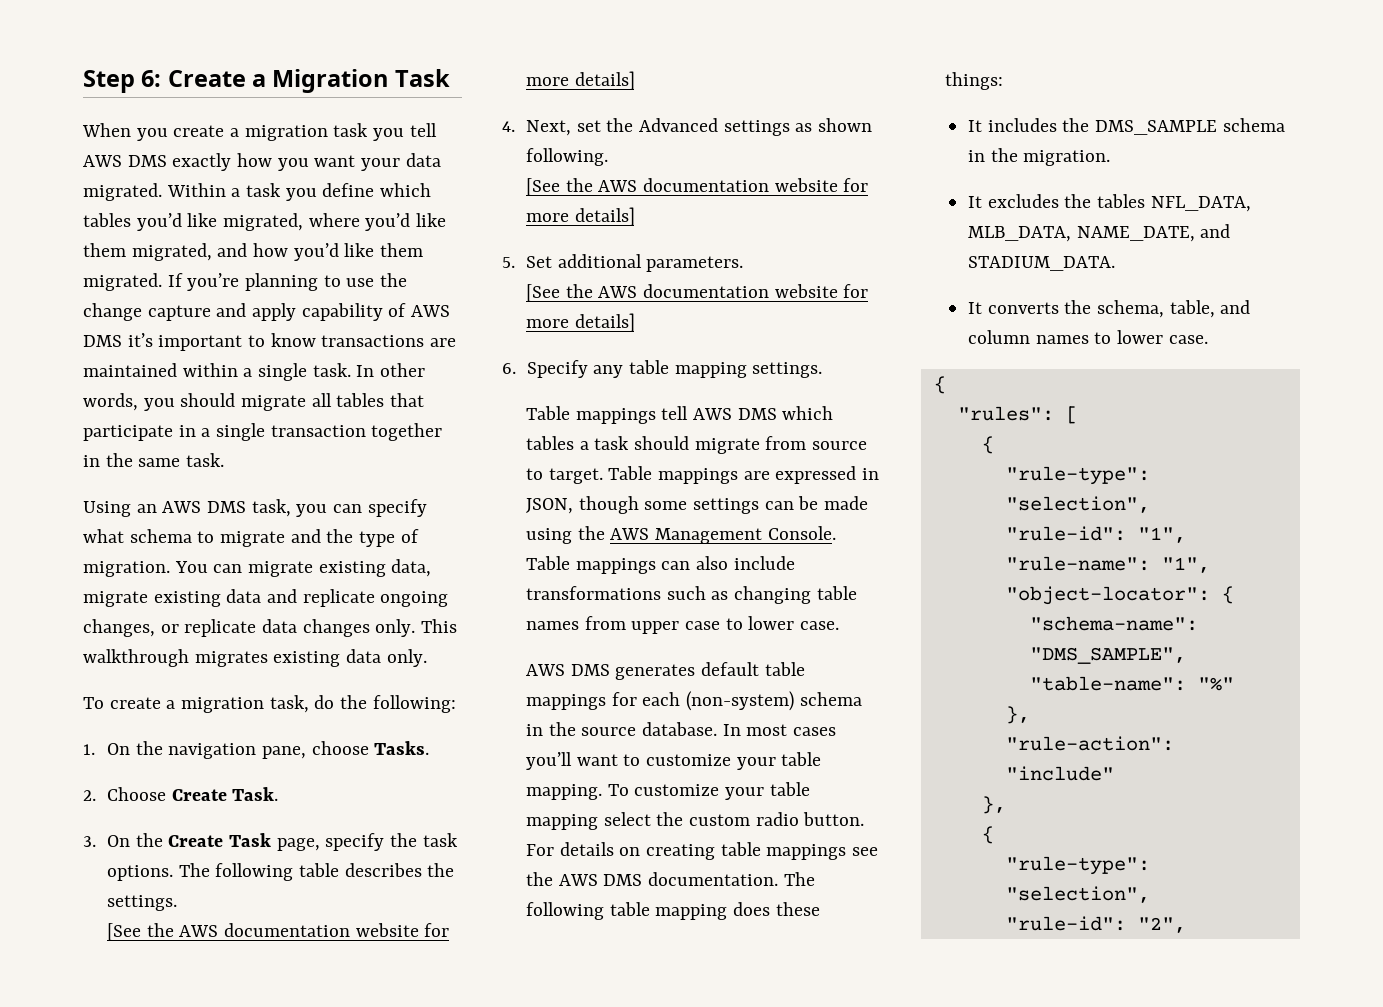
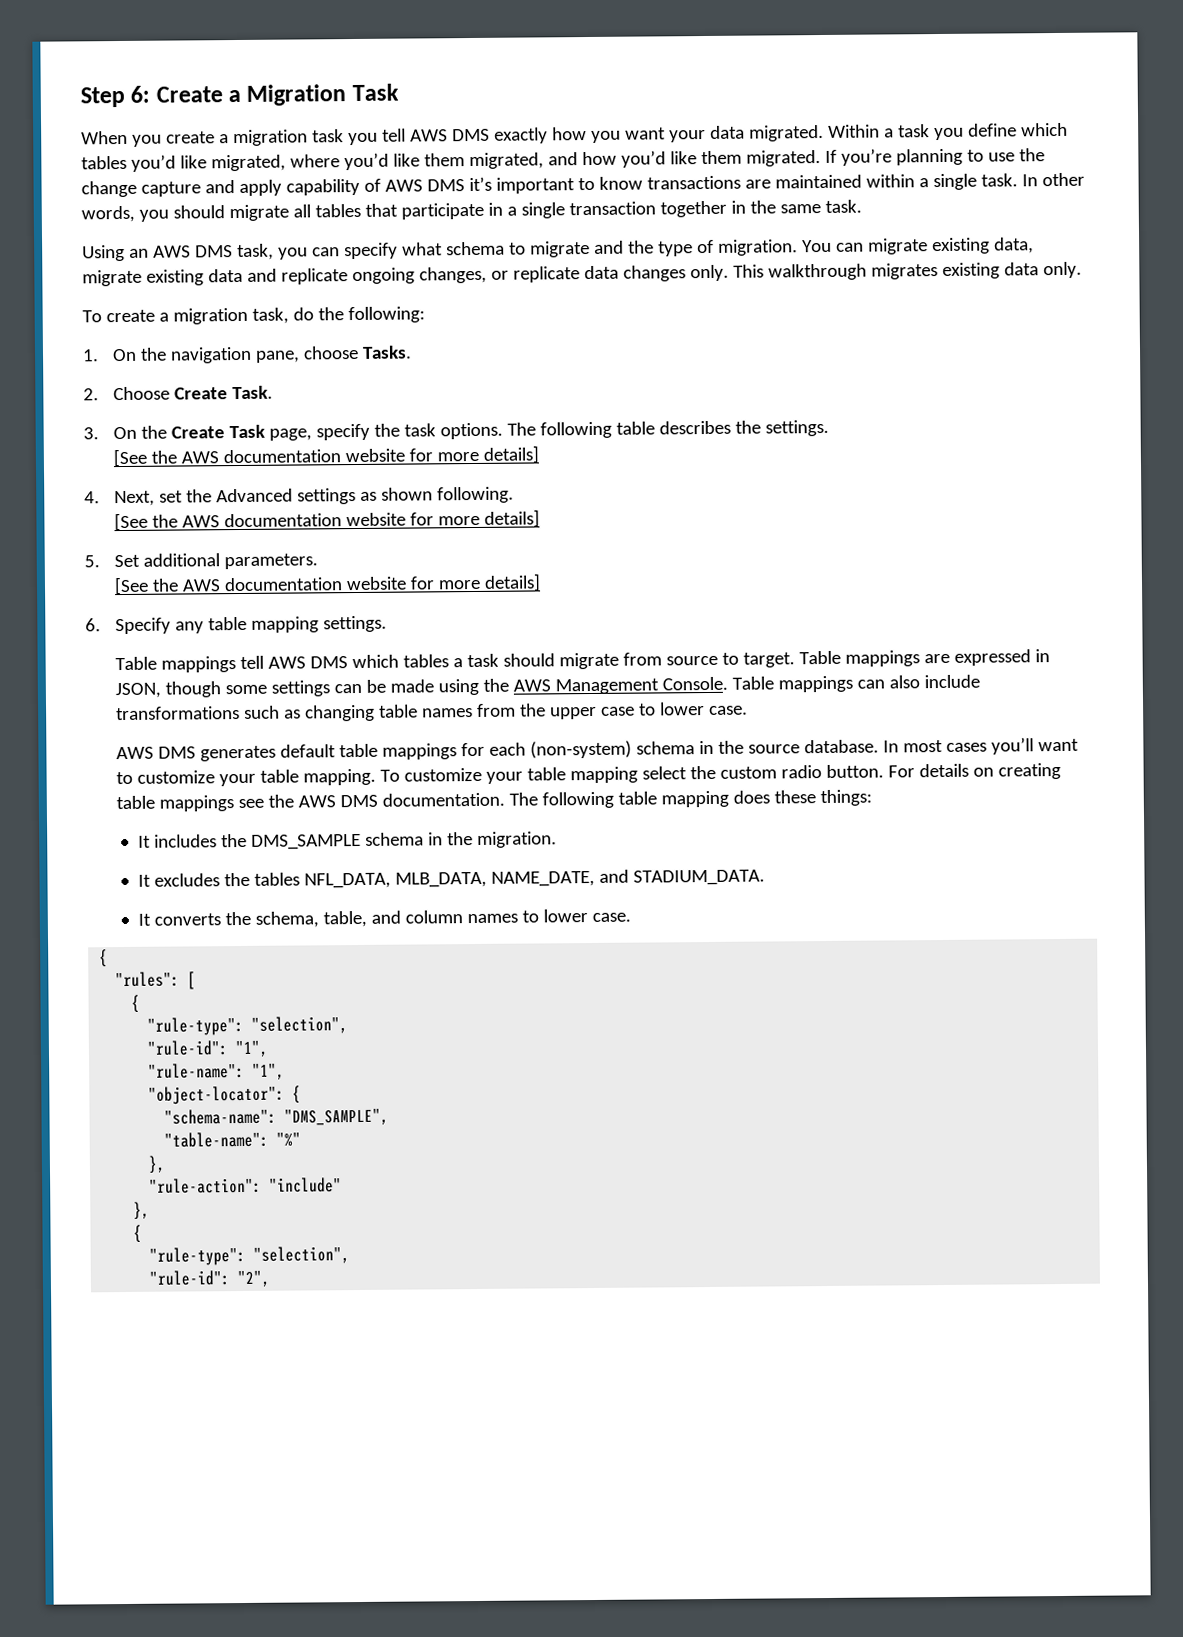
(626, 623) none -> [520,703,547,717] the

